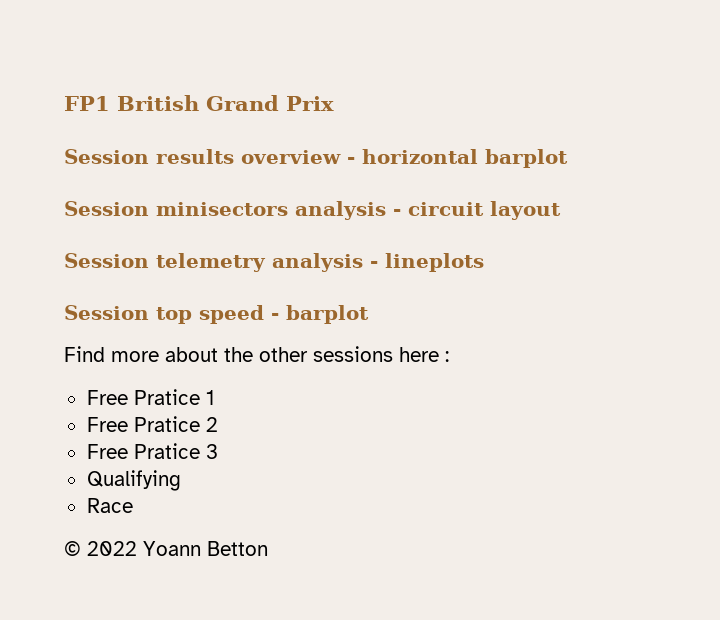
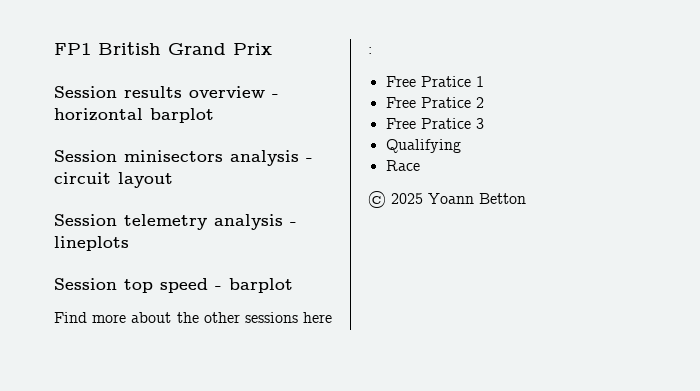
[87,541,137,556] 2022 -> [391,193,423,204] 2025

